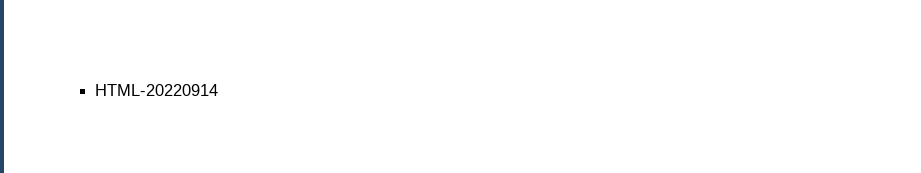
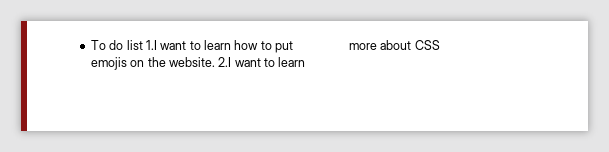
[95,84,219,96] HTML-20220914 -> [90,40,294,53] [90,57,306,70] [348,40,440,50] To do list 1.I want to learn how to put emojis on the website. 2.I want to learn more about CSS

